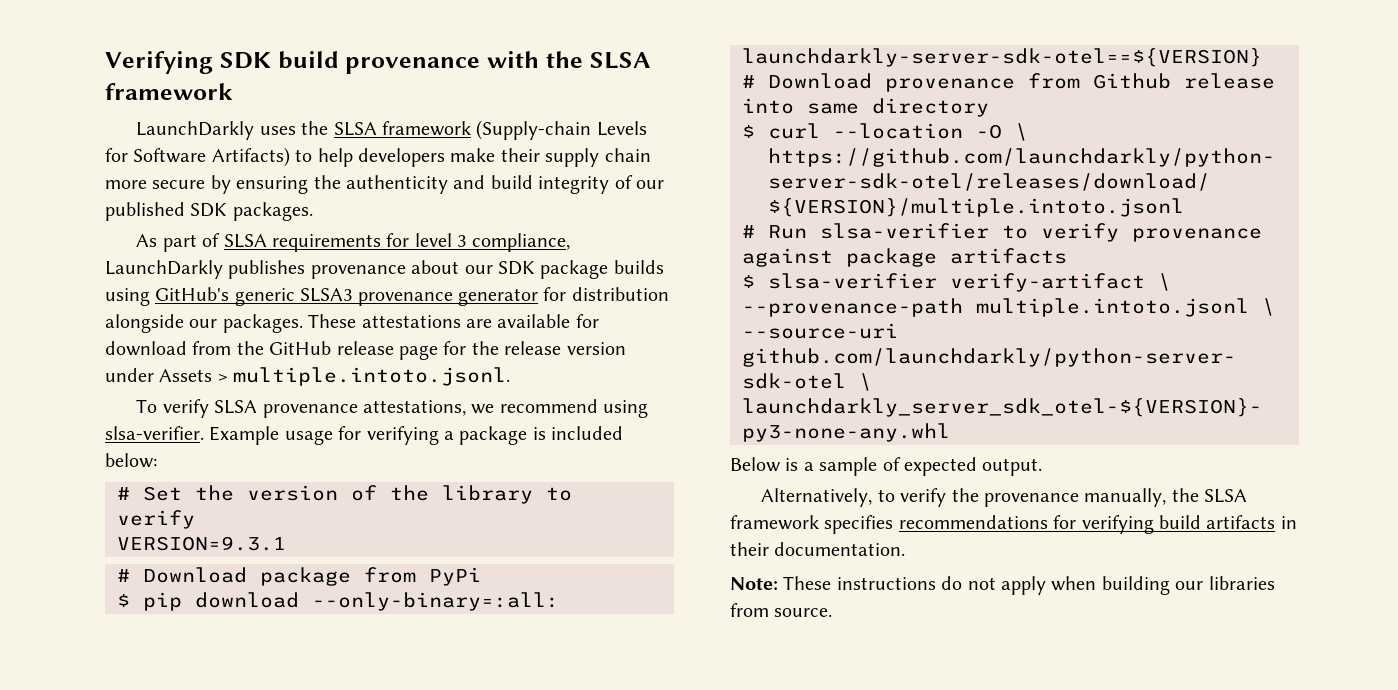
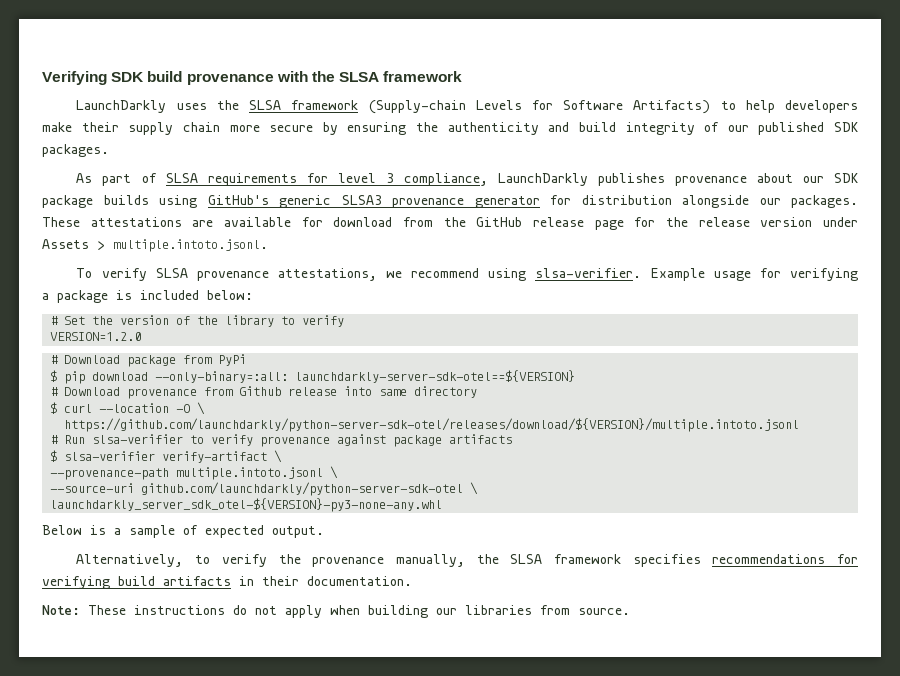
[117,536,286,551] VERSION=9.3.1 -> [50,332,142,341] VERSION=1.2.0

